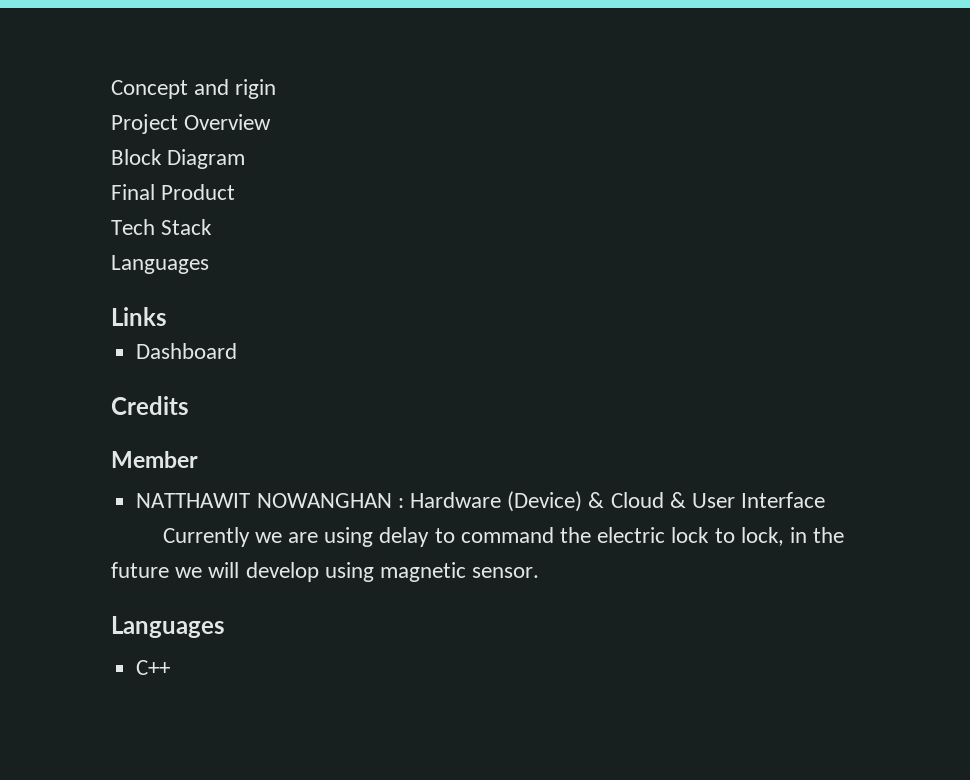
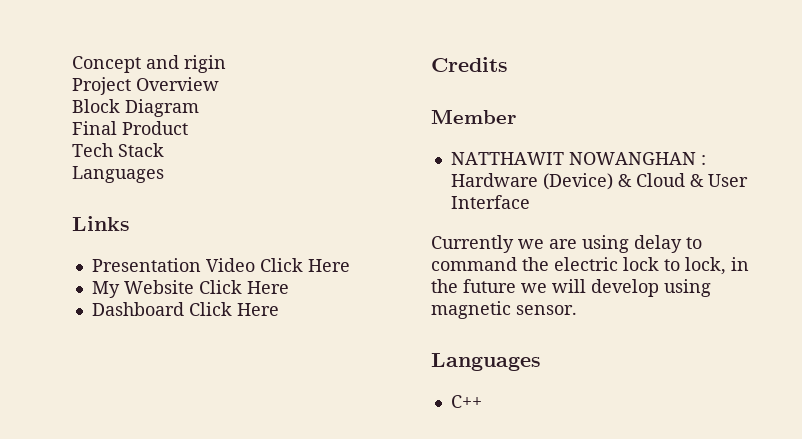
(167, 316) none -> [91,258,350,272] [91,280,289,298] // Presentation Video Click Here // My Website Click Here
(238, 351) none -> [188,302,279,316] Click Here

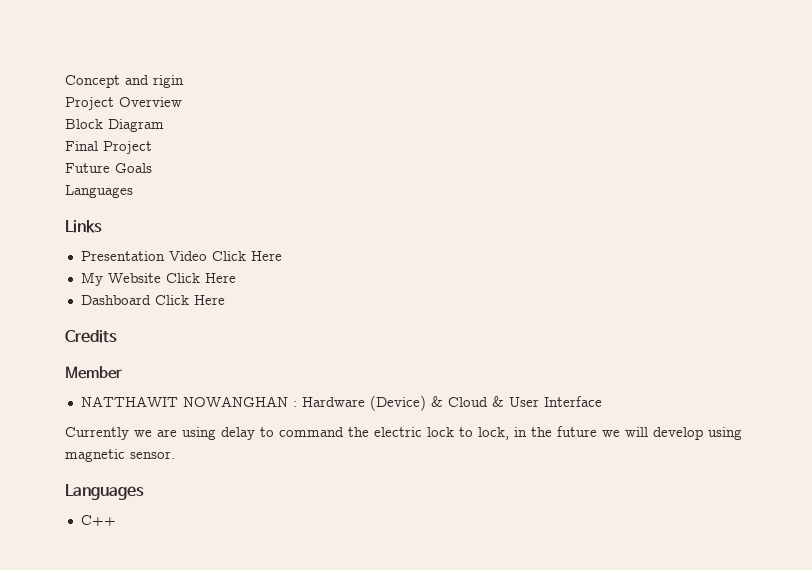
[122,121,188,135] [72,143,164,157] Product // Tech Stack -> [103,141,152,154] [65,163,152,173] Project // Future Goals

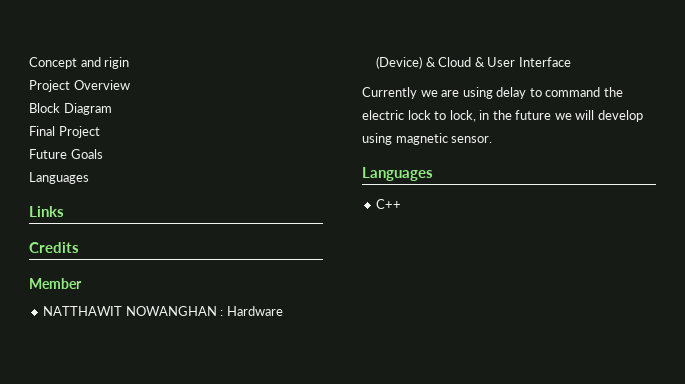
[80,251,282,261] [80,272,236,286] [80,295,225,305] // Presentation Video Click Here // My Website Click Here // Dashboard Click Here -> (64, 211) none

